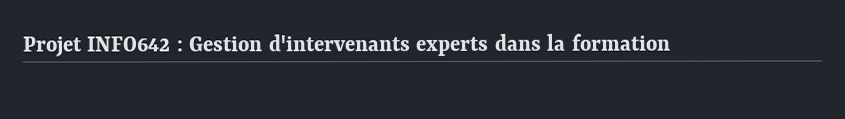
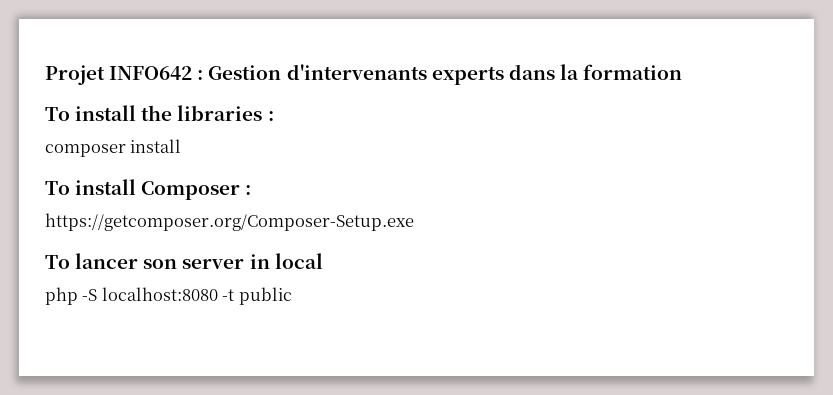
(670, 42) none -> [45,105,274,121] [45,139,182,157] [45,179,252,200] [45,213,414,231] [45,253,323,269] [45,287,292,305] // To install the libraries : // composer install // To install Composer : // https://getcomposer.org/Composer-Setup.exe // To lancer son server in local // php -S localhost:8080 -t public

